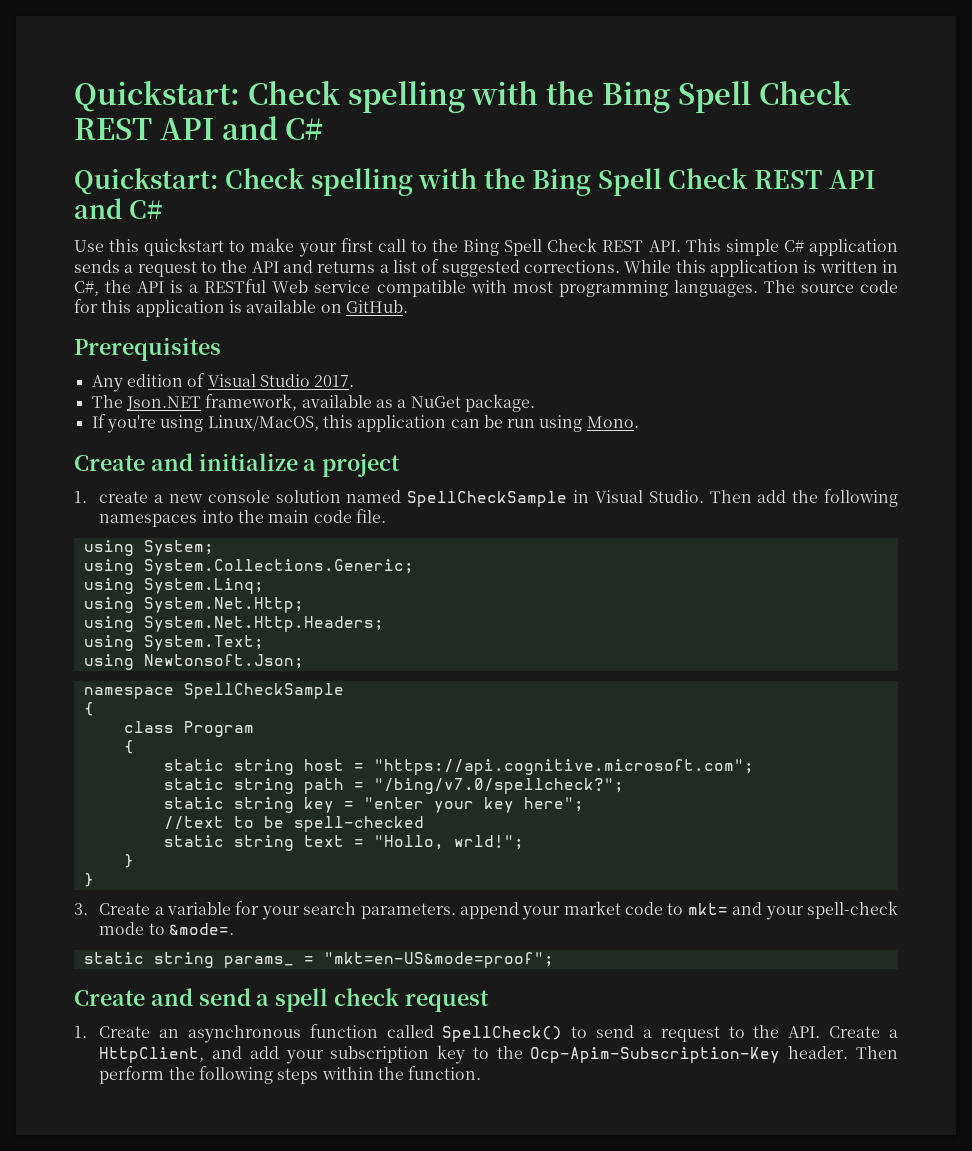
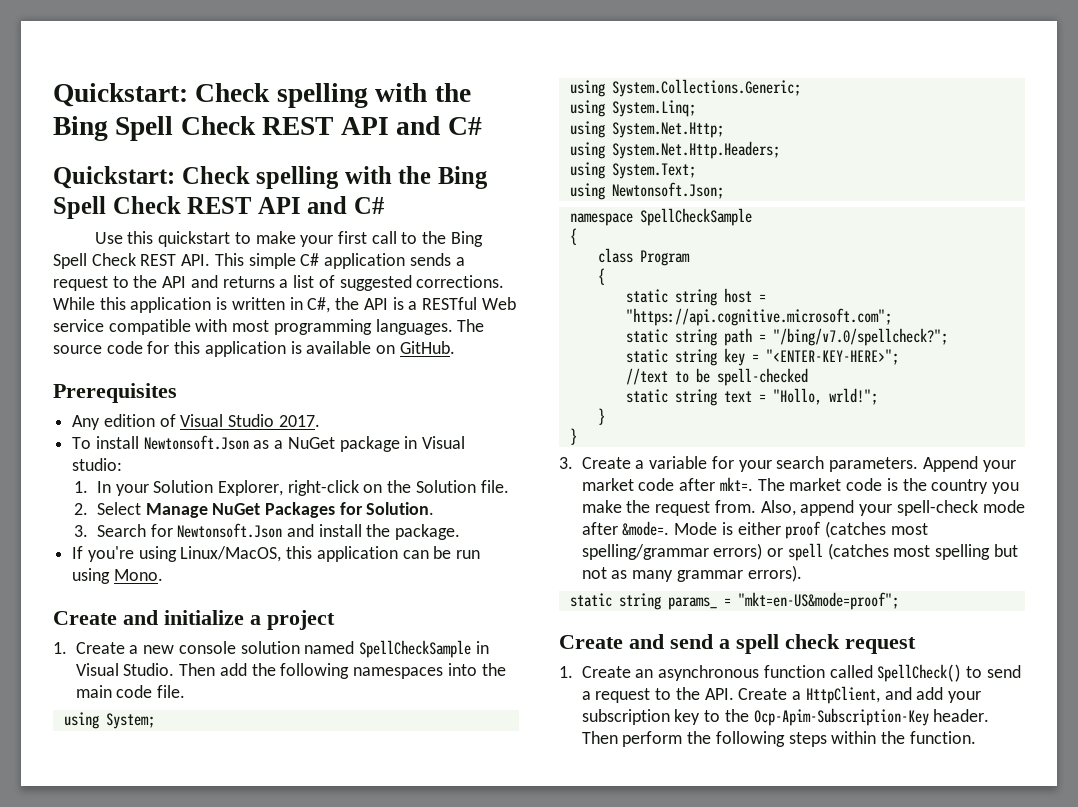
[91,394,461,411] The Json.NET framework, available as a NuGet -> [72,435,466,452] [72,458,123,471] [74,480,509,496] [74,502,435,518] [74,523,391,538] To install Newtonsoft.Json as a NuGet package in Visual studio: // 1. In your Solution Explorer, right-click on the Solution file. // 2. Select Manage NuGet Packages for Solution. // 3. Search for Newtonsoft.Json and install the
[99,491,149,503] create -> [75,642,125,654] Create
[363,797,584,813] "enter your key here"; -> [765,349,899,365] "<ENTER-KEY-HERE>";
[459,902,519,919] append -> [922,456,978,472] Append
[667,902,763,915] to mkt= and -> [679,477,1020,494] [581,500,855,516] after mkt=. The market code is the country you make the request from. Also, append
[148,923,165,935] to -> [581,522,618,535] after
(234, 929) none -> [674,521,928,539] [581,543,1018,561] [581,565,802,582] Mode is either proof (catches most spelling/grammar errors) or spell (catches most spelling but not as many grammar errors).

